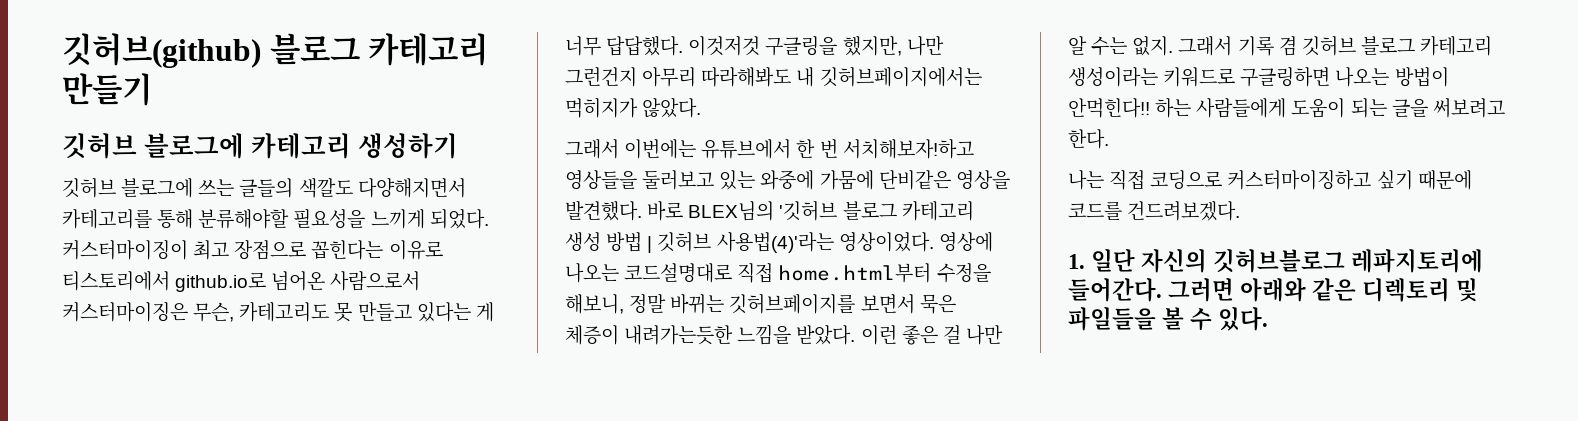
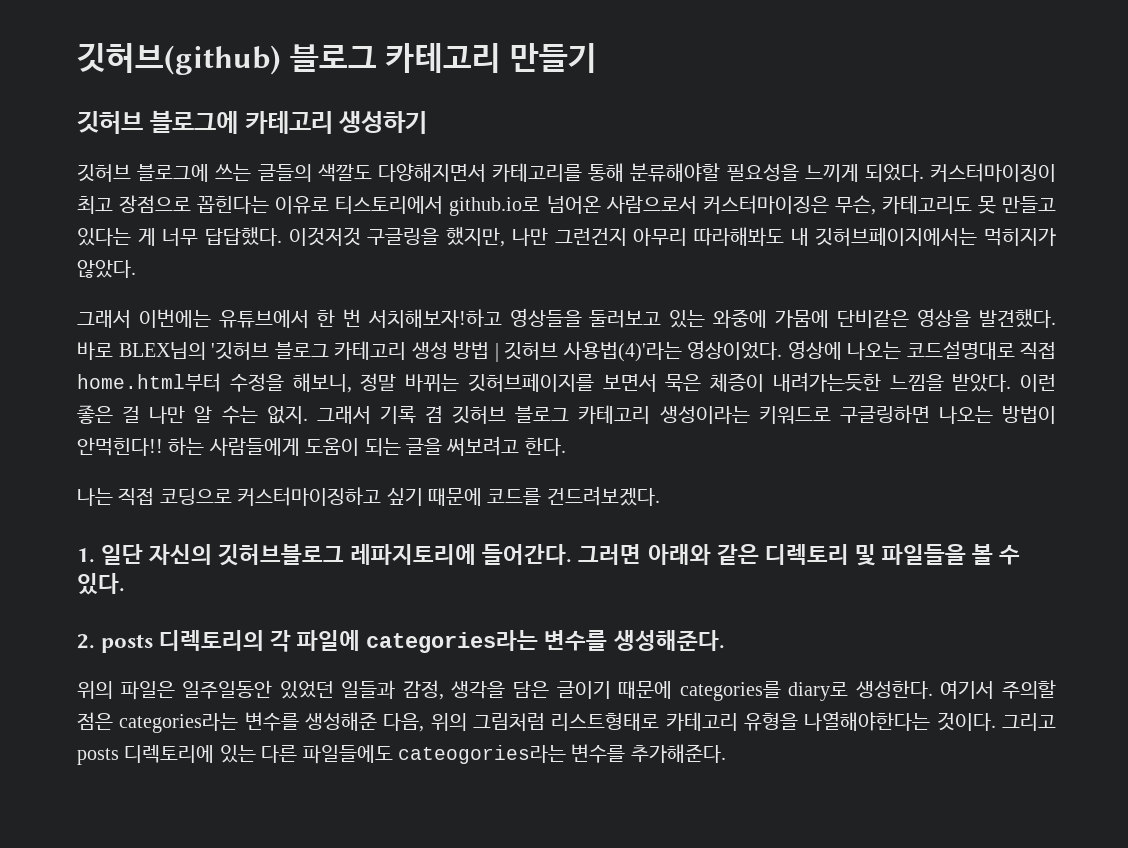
(1269, 319) none -> [77,630,725,653] [77,680,1056,701] [77,712,1056,733] [77,744,726,765] // 2. posts 디렉토리의 각 파일에 categories라는 변수를 생성해준다. // 위의 파일은 일주일동안 있었던 일들과 감정, 생각을 담은 글이기 때문에 categories를 diary로 생성한다. 여기서 주의할 점은 categories라는 변수를 생성해준 다음, 위의 그림처럼 리스트형태로 카테고리 유형을 나열해야한다는 것이다. 그리고 posts 디렉토리에 있는 다른 파일들에도 cateogories라는 변수를 추가해준다.

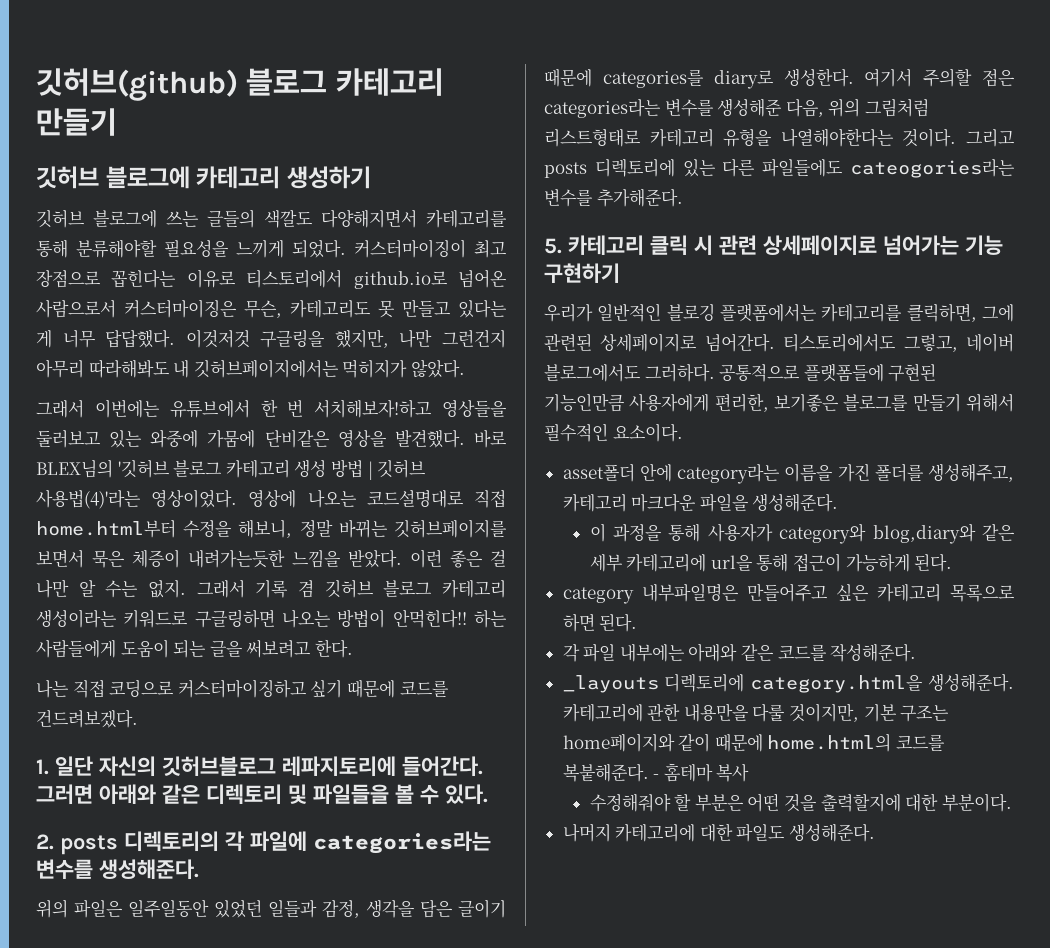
(726, 753) none -> [544,235,1003,256] [544,263,620,283] [544,303,1014,322] [544,333,1014,352] [544,363,937,382] [544,393,1014,412] [544,423,683,442] [562,463,1014,484] [562,493,839,512] [589,523,1015,544] [589,553,953,572] [562,583,1015,604] [562,613,638,632] [562,643,917,662] [562,673,1014,693] [562,703,950,722] [562,733,946,752] [562,763,750,782] [589,793,1012,812] [562,823,876,842] // 5. 카테고리 클릭 시 관련 상세페이지로 넘어가는 기능 구현하기 // 우리가 일반적인 블로깅 플랫폼에서는 카테고리를 클릭하면, 그에 관련된 상세페이지로 넘어간다. 티스토리에서도 그렇고, 네이버 블로그에서도 그러하다. 공통적으로 플랫폼들에 구현된 기능인만큼 사용자에게 편리한, 보기좋은 블로그를 만들기 위해서 필수적인 요소이다. // asset폴더 안에 category라는 이름을 가진 폴더를 생성해주고, 카테고리 마크다운 파일을 생성해준다. // 이 과정을 통해 사용자가 category와 blog,diary와 같은 세부 카테고리에 url을 통해 접근이 가능하게 된다. // category 내부파일명은 만들어주고 싶은 카테고리 목록으로 하면 된다. // 각 파일 내부에는 아래와 같은 코드를 작성해준다. // _layouts 디렉토리에 category.html을 생성해준다. 카테고리에 관한 내용만을 다룰 것이지만, 기본 구조는 home페이지와 같이 때문에 home.html의 코드를 복붙해준다. - 홈테마 복사 // 수정해줘야 할 부분은 어떤 것을 출력할지에 대한 부분이다. // 나머지 카테고리에 대한 파일도 생성해준다.

